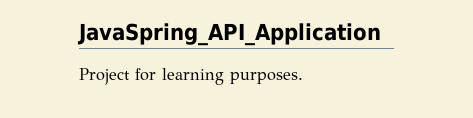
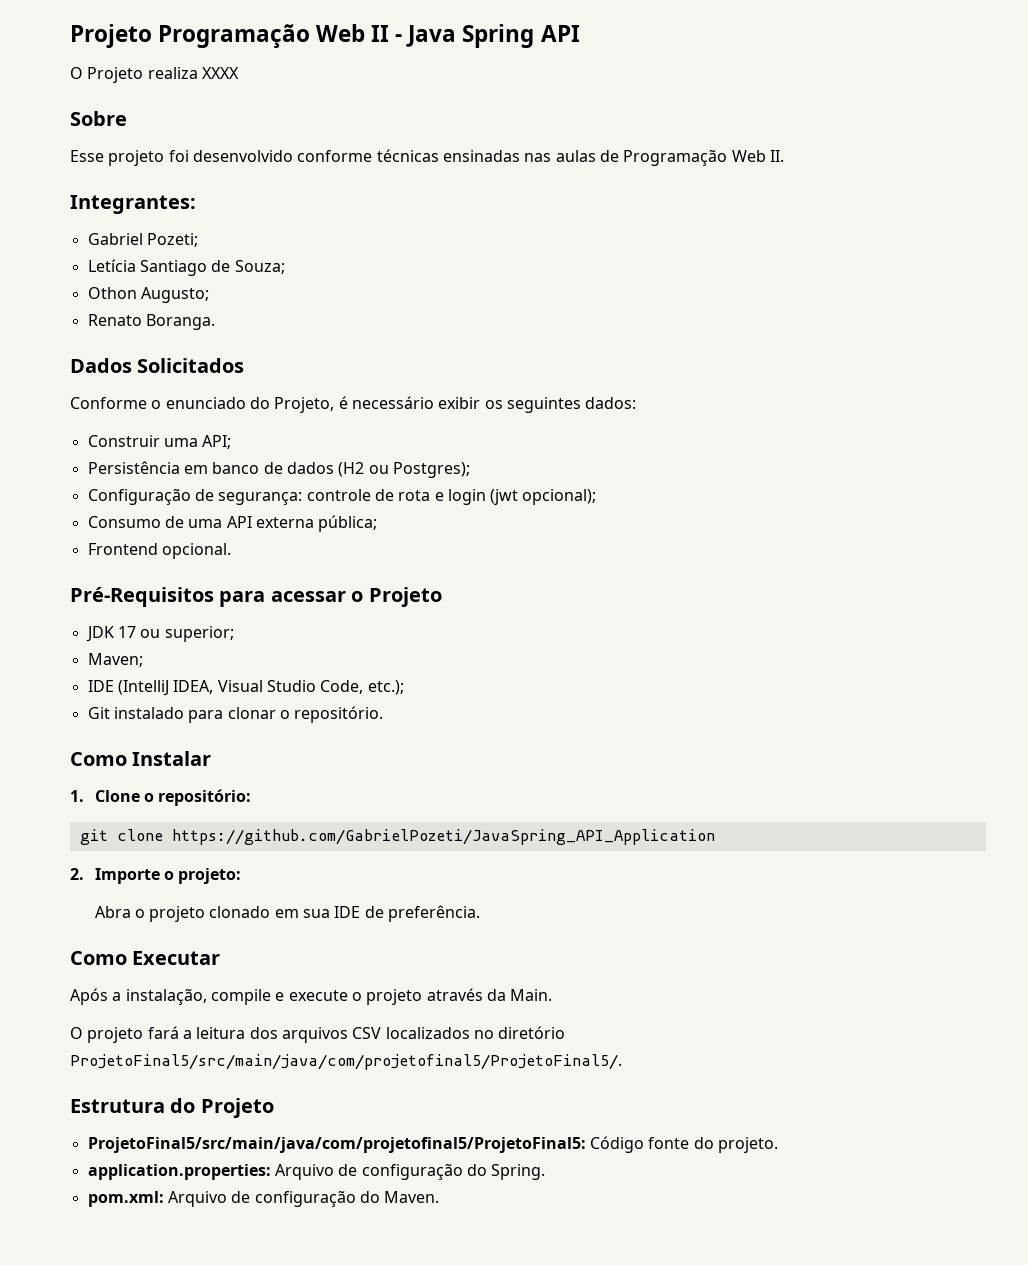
[77,23,381,46] [79,68,303,85] JavaSpring_API_Application // Project for learning purposes. -> [70,24,580,48] [70,67,239,83] [70,111,127,126] [70,149,784,166] [70,195,196,214] [87,233,198,247] [87,259,285,276] [87,287,209,303] [87,314,215,330] [70,358,245,373] [70,396,637,413] [87,435,232,449] [87,461,470,478] [87,488,597,505] [87,515,378,532] [87,543,231,559] [70,587,442,607] [85,626,234,642] [87,653,143,667] [87,680,404,696] [87,706,384,723] [70,751,212,766] [70,789,252,806] [79,829,715,845] [70,868,242,884] [94,905,481,922] [70,951,221,965] [70,988,553,1005] [70,1026,566,1043] [70,1054,622,1070] [70,1098,274,1118] [87,1136,778,1153] [87,1163,546,1180] [87,1190,440,1207] Projeto Programação Web II - Java Spring API // O Projeto realiza XXXX // Sobre // Esse projeto foi desenvolvido conforme técnicas ensinadas nas aulas de Programação Web II. // Integrantes: // Gabriel Pozeti; // Letícia Santiago de Souza; // Othon Augusto; // Renato Boranga. // Dados Solicitados // Conforme o enunciado do Projeto, é necessário exibir os seguintes dados: // Construir uma API; // Persistência em banco de dados (H2 ou Postgres); // Configuração de segurança: controle de rota e login (jwt opcional); // Consumo de uma API externa pública; // Frontend opcional. // Pré-Requisitos para acessar o Projeto // JDK 17 ou superior; // Maven; // IDE (IntelliJ IDEA, Visual Studio Code, etc.); // Git instalado para clonar o repositório. // Como Instalar // 1. Clone o repositório: // git clone https://github.com/GabrielPozeti/JavaSpring_API_Application // 2. Importe o projeto: // Abra o projeto clonado em sua IDE de preferência. // Como Executar // Após a instalação, compile e execute o projeto através da Main. // O projeto fará a leitura dos arquivos CSV localizados no diretório ProjetoFinal5/src/main/java/com/projetofinal5/ProjetoFinal5/. // Estrutura do Projeto // ProjetoFinal5/src/main/java/com/projetofinal5/ProjetoFinal5: Código fonte do projeto. // application.properties: Arquivo de configuração do Spring. // pom.xml: Arquivo de configuração do Maven.

